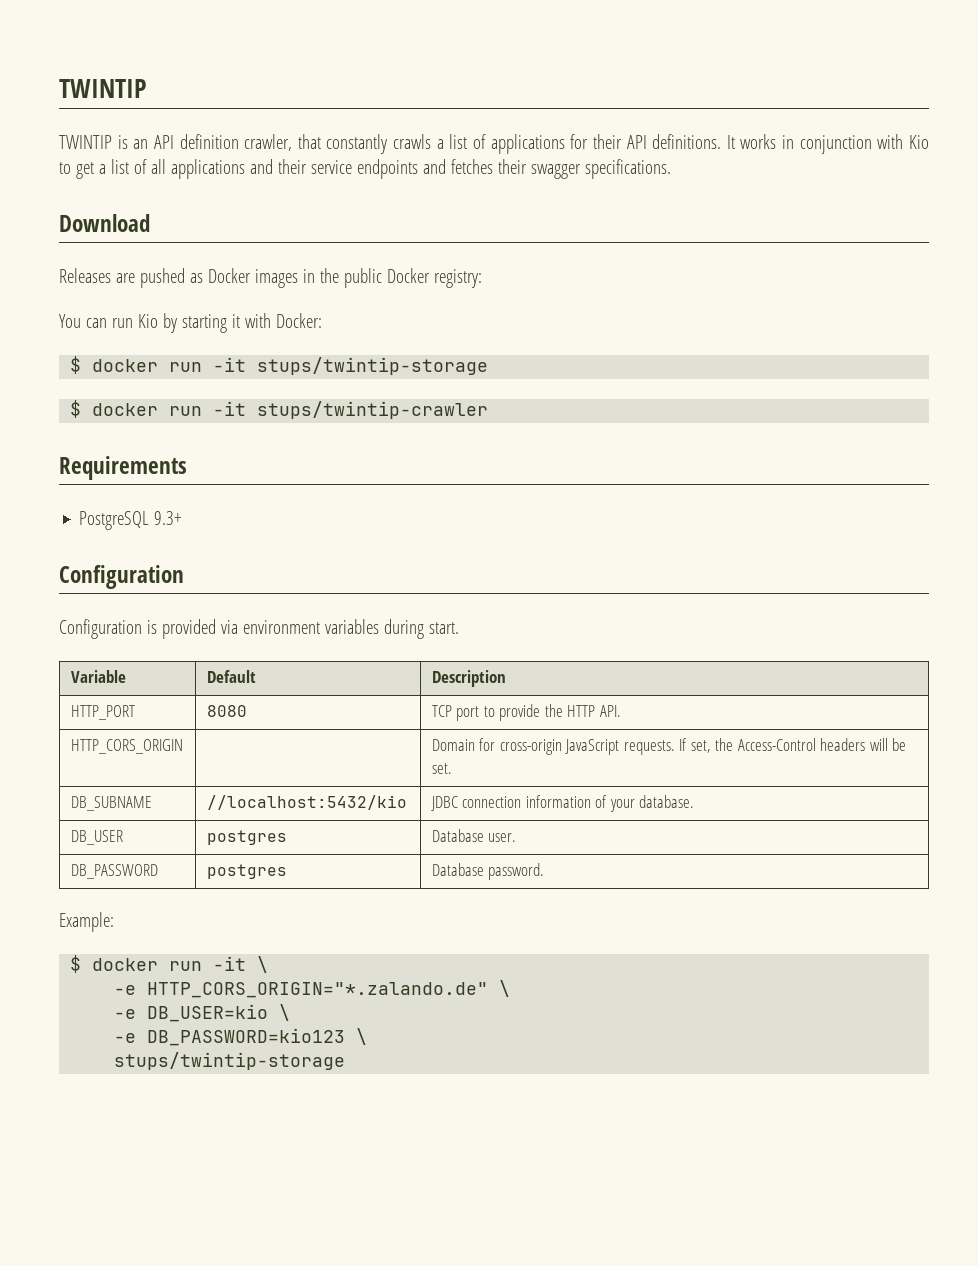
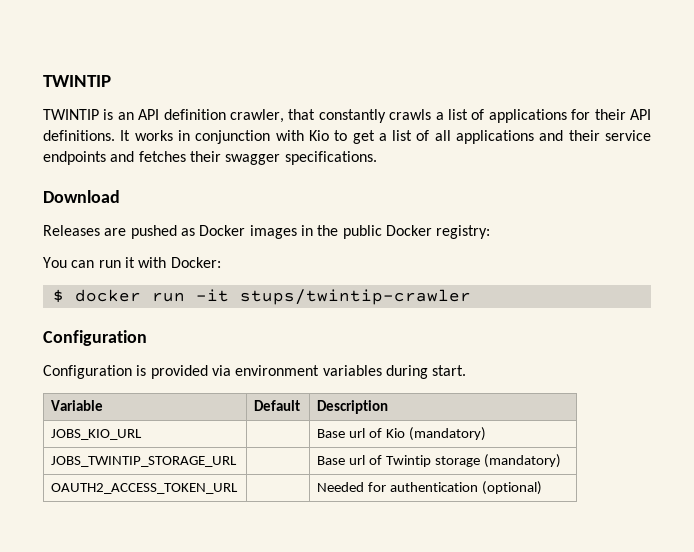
[137,313,227,333] Kio by starting -> (121, 264) none
[70,356,489,375] // $ docker run -it stups/twintip-storage -> (221, 262) none
[59,456,187,480] [79,511,183,530] // Requirements // PostgreSQL 9.3+ -> (471, 297) none
[70,705,135,720] [206,705,247,717] [431,704,621,721] [70,739,183,754] [431,738,907,755] [431,763,452,774] [70,796,152,811] [206,795,407,810] [430,795,695,812] [70,830,123,845] [206,830,287,845] [431,829,517,842] [70,864,158,879] [206,864,287,879] [431,863,545,880] [59,912,114,932] [70,955,269,973] [114,980,511,998] [114,1004,291,1022] [114,1028,368,1046] [114,1052,346,1070] HTTP_PORT | 8080 | TCP port to provide the HTTP API. // HTTP_CORS_ORIGIN | | Domain for cross-origin JavaScript requests. If set, the Access-Control headers will be set. // DB_SUBNAME | //localhost:5432/kio | JDBC connection information of your database. // DB_USER | postgres | Database user. // DB_PASSWORD | postgres | Database password. // Example: // $ docker run -it \ // -e HTTP_CORS_ORIGIN="*.zalando.de" \ // -e DB_USER=kio \ // -e DB_PASSWORD=kio123 \ // stups/twintip-storage -> [51,429,143,440] [317,427,486,441] [51,456,238,467] [317,454,561,468] [51,483,239,494] [317,481,542,495] JOBS_KIO_URL | | Base url of Kio (mandatory) // JOBS_TWINTIP_STORAGE_URL | | Base url of Twintip storage (mandatory) // OAUTH2_ACCESS_TOKEN_URL | | Needed for authentication (optional)

